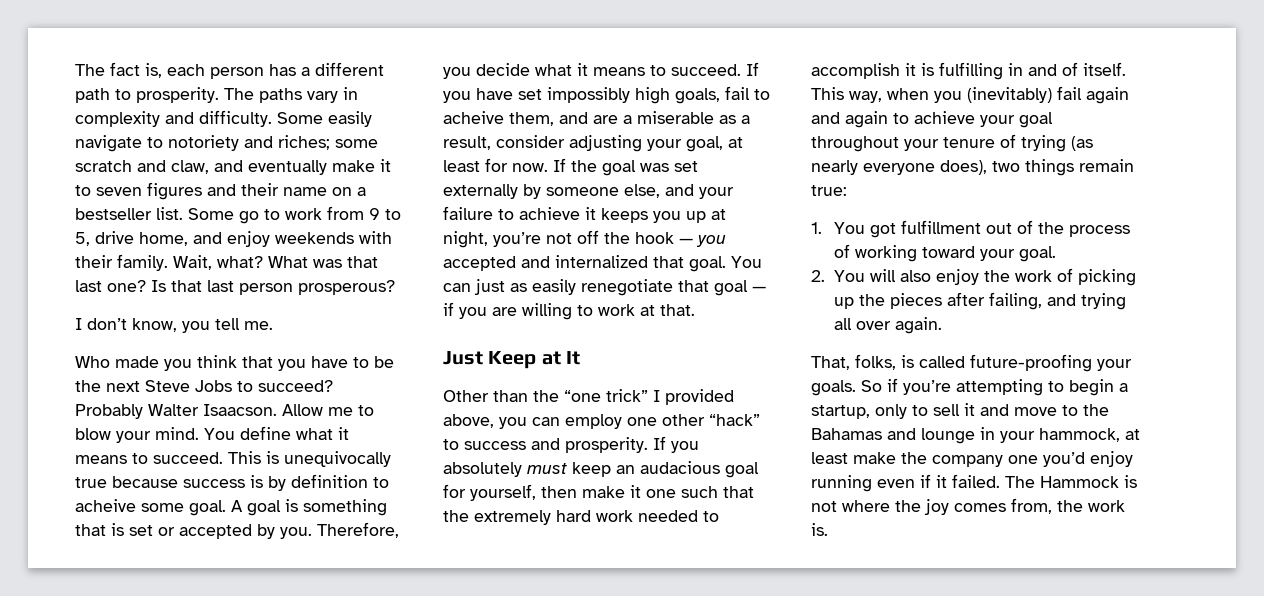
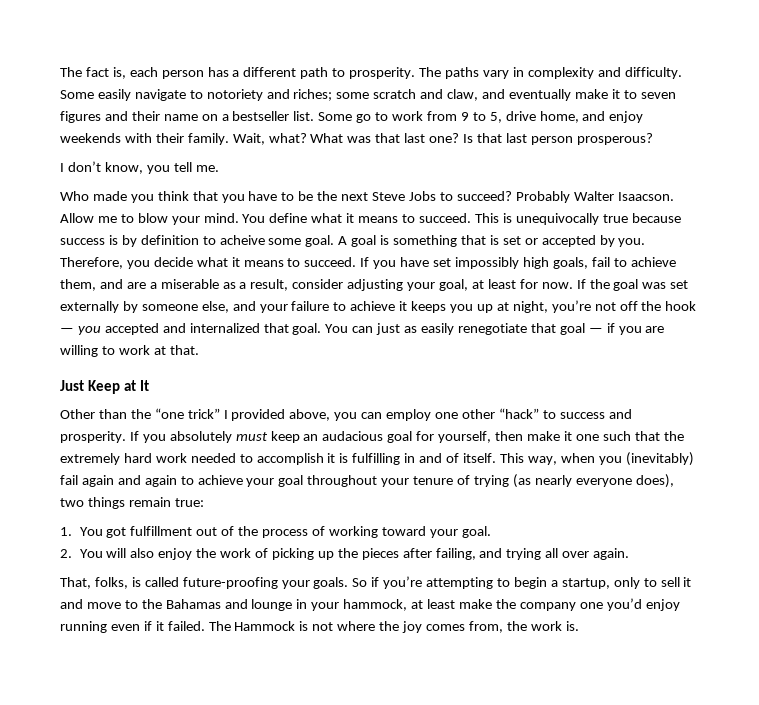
[443,111,504,124] acheive -> [630,257,676,267] achieve

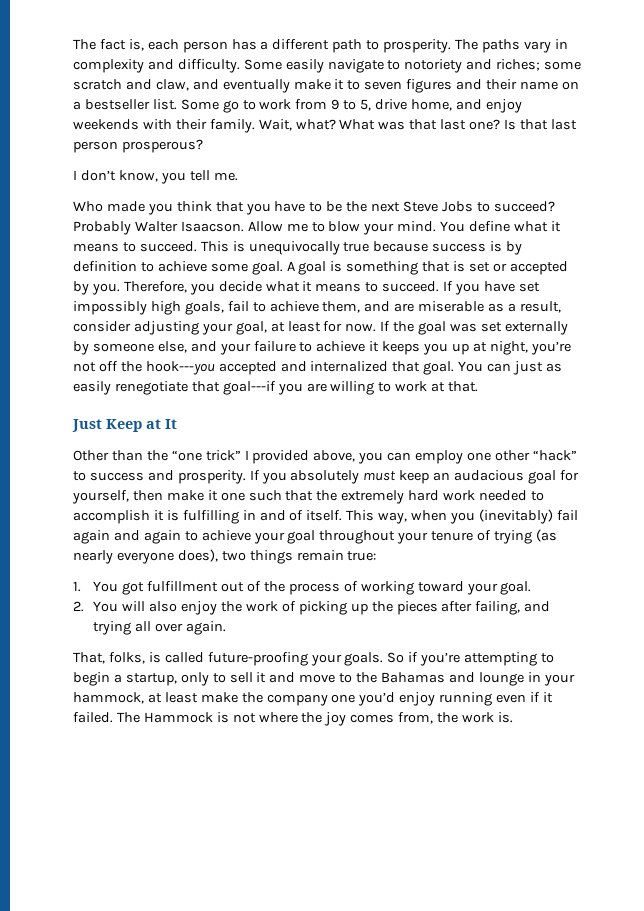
[219,235,265,245] acheive -> [157,261,207,272] achieve
[149,282,157,289] a -> (415, 307) none
[665,301,697,311] [60,326,101,335] hook — you -> [145,361,215,375] hook---you
[559,323,615,335] goal — if -> [222,381,276,395] goal---if

